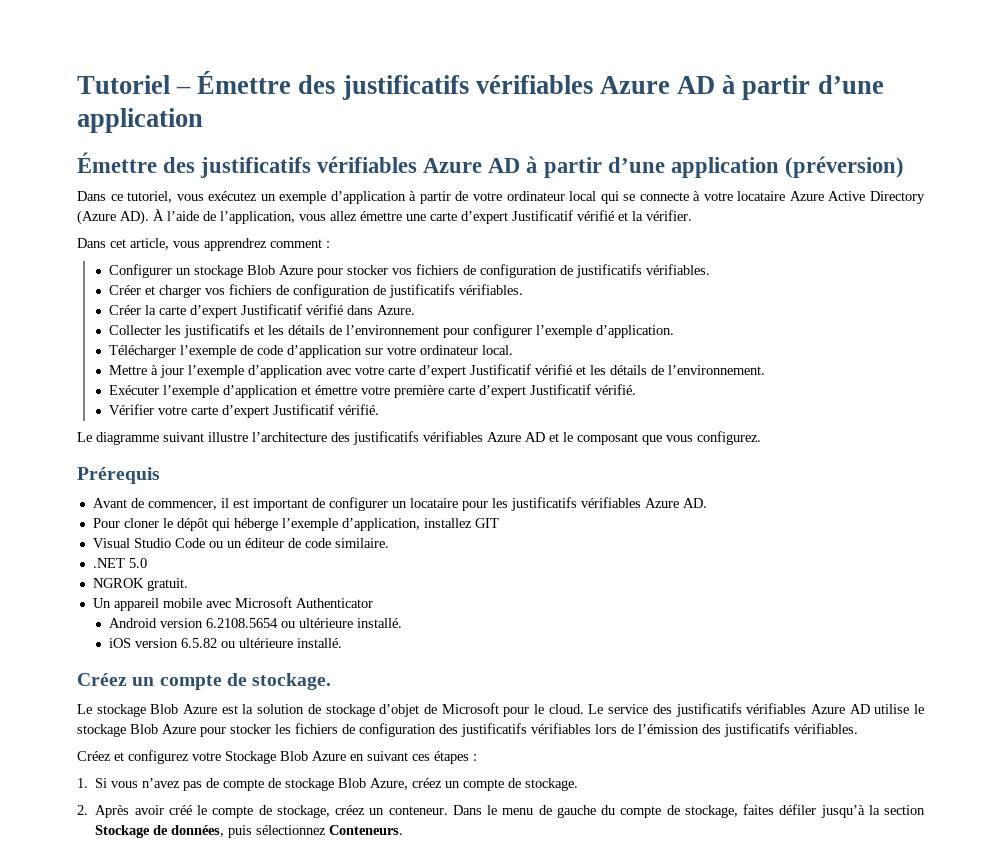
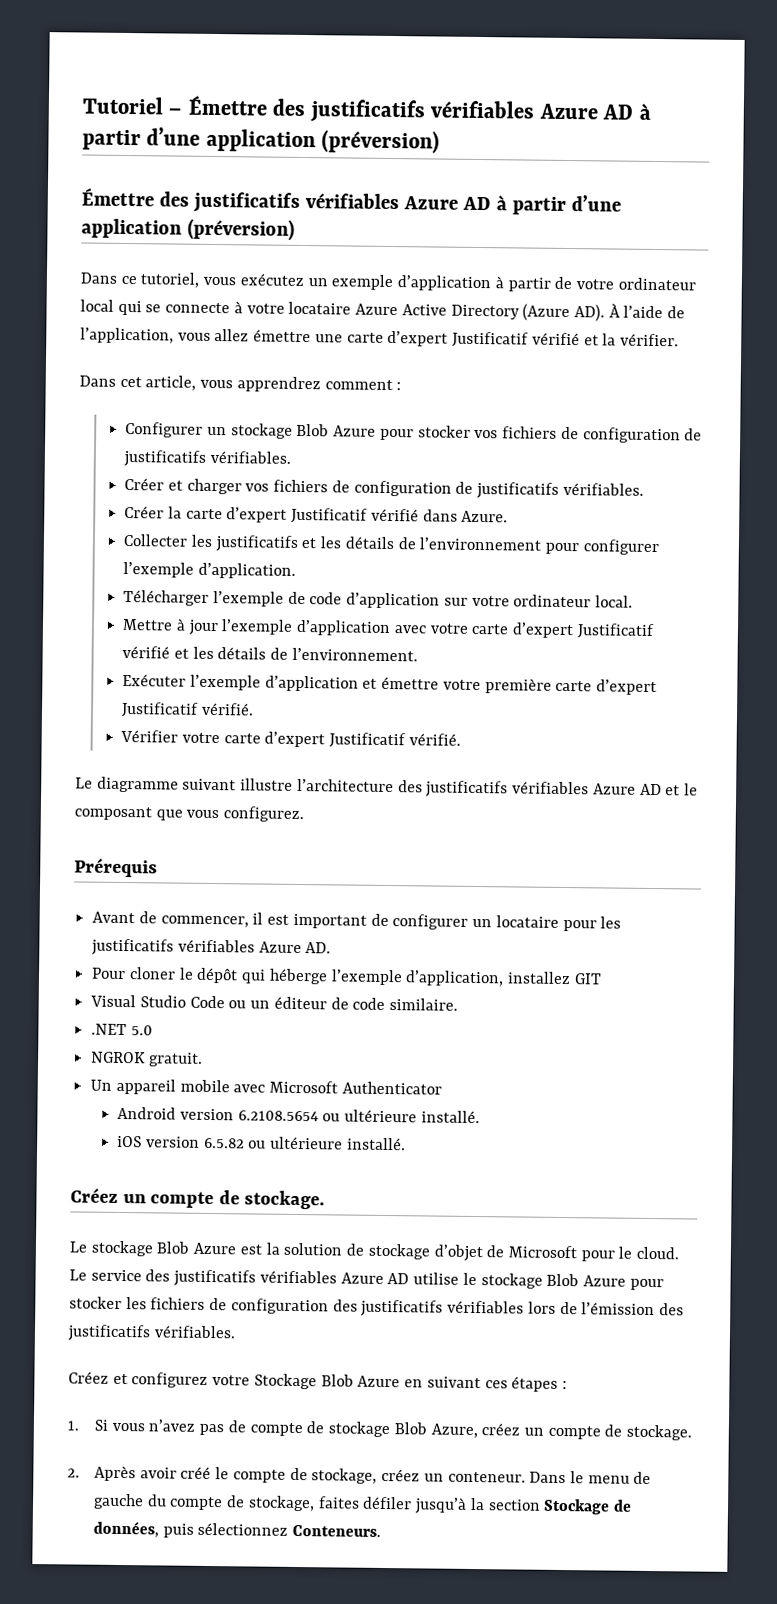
(203, 120) none -> [321,130,441,154] (préversion)

